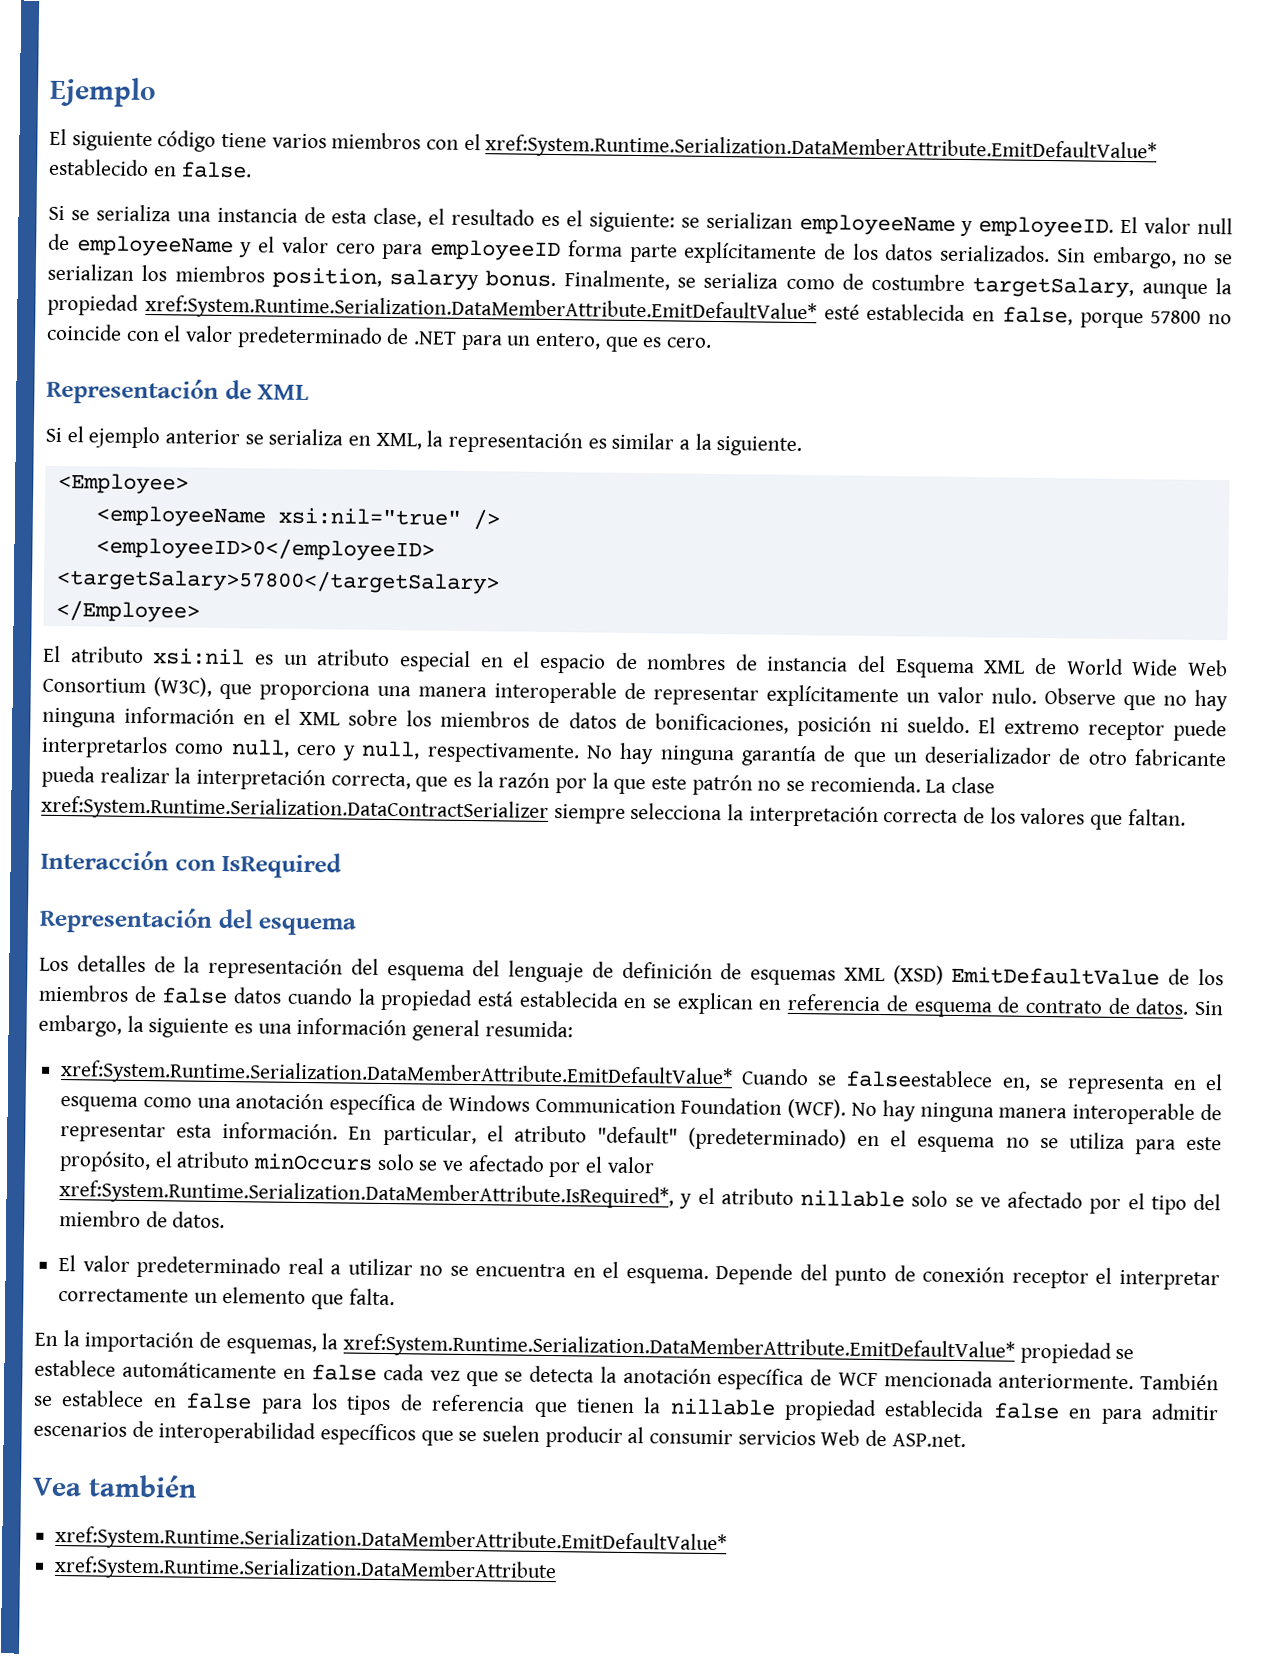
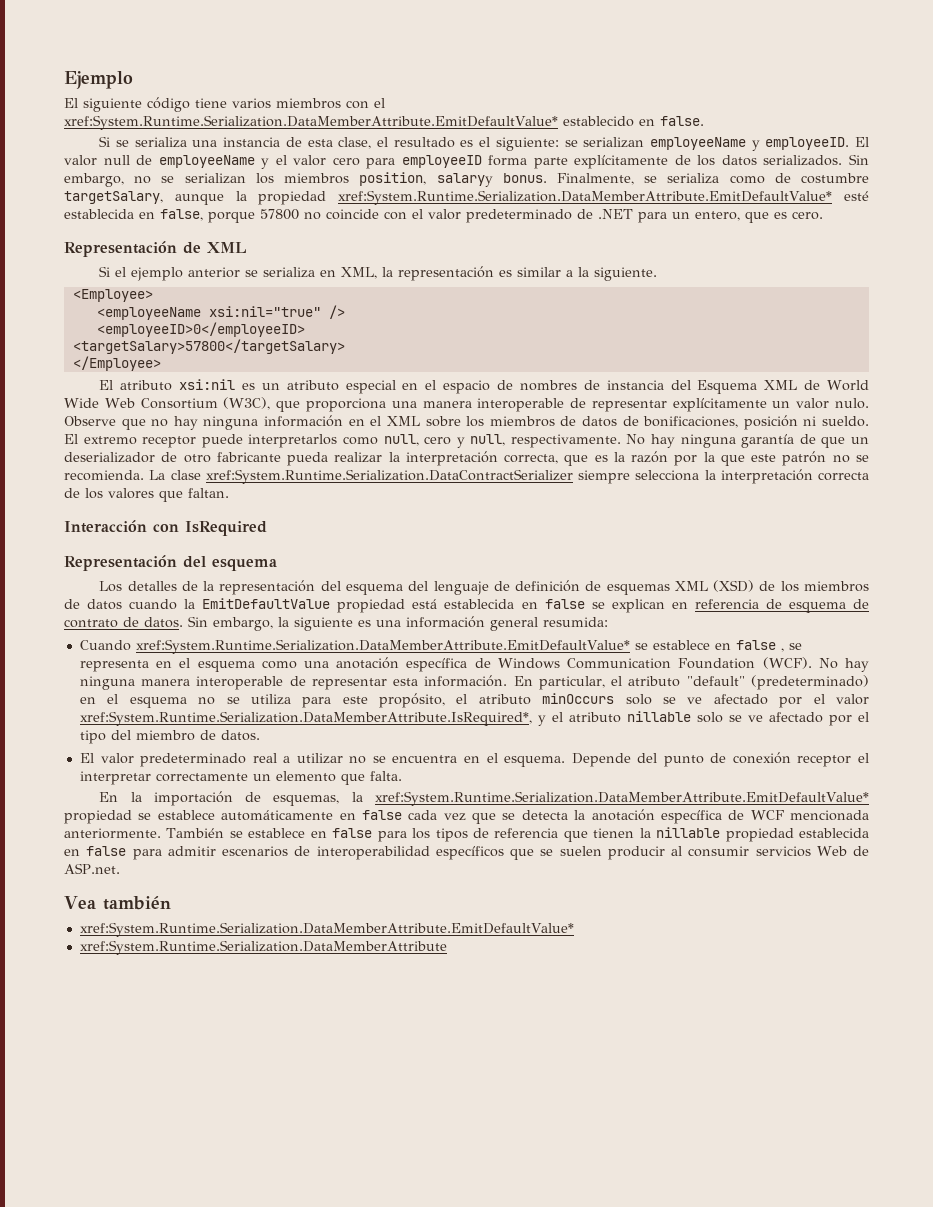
[951,966,1161,986] EmitDefaultValue -> (755, 586) none
[161,987,229,1005] false -> (80, 604) none
(376, 996) none -> [202,598,331,609] EmitDefaultValue
(648, 1003) none -> [544,599,585,609] false
[60,1060,1031,1091] xref:System.Runtime.Serialization.DataMemberAttribute.EmitDefaultValue* Cuando se falseestablece en, -> [79,639,784,654] Cuando xref:System.Runtime.Serialization.DataMemberAttribute.EmitDefaultValue* se establece en false ,
[992,1402,1093,1420] false en -> [64,846,127,856] en false

